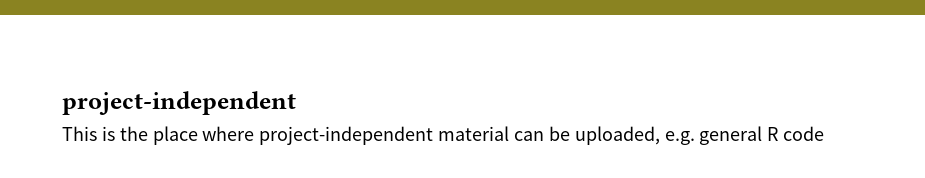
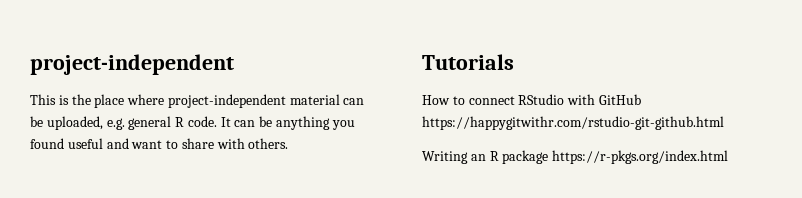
[783,126,825,141] code -> [187,116,355,130] [30,138,289,149] [422,54,514,70] [422,94,641,105] [422,116,724,130] [422,150,729,164] code. It can be anything you found useful and want to share with others. // Tutorials // How to connect RStudio with GitHub https://happygitwithr.com/rstudio-git-github.html // Writing an R package https://r-pkgs.org/index.html

